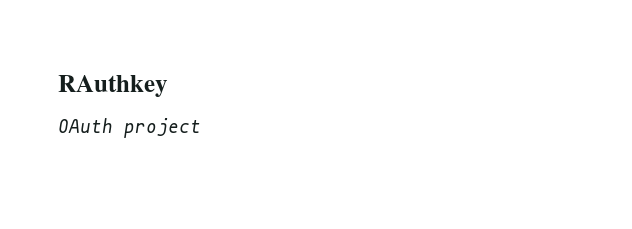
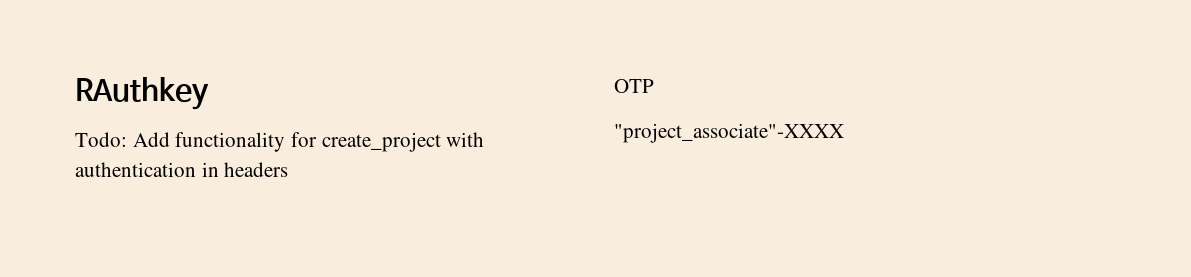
[58,118,201,138] OAuth project -> [75,132,485,152] [75,162,289,177] [614,79,654,93] [614,123,844,143] Todo: Add functionality for create_project with authentication in headers // OTP // "project_associate"-XXXX

